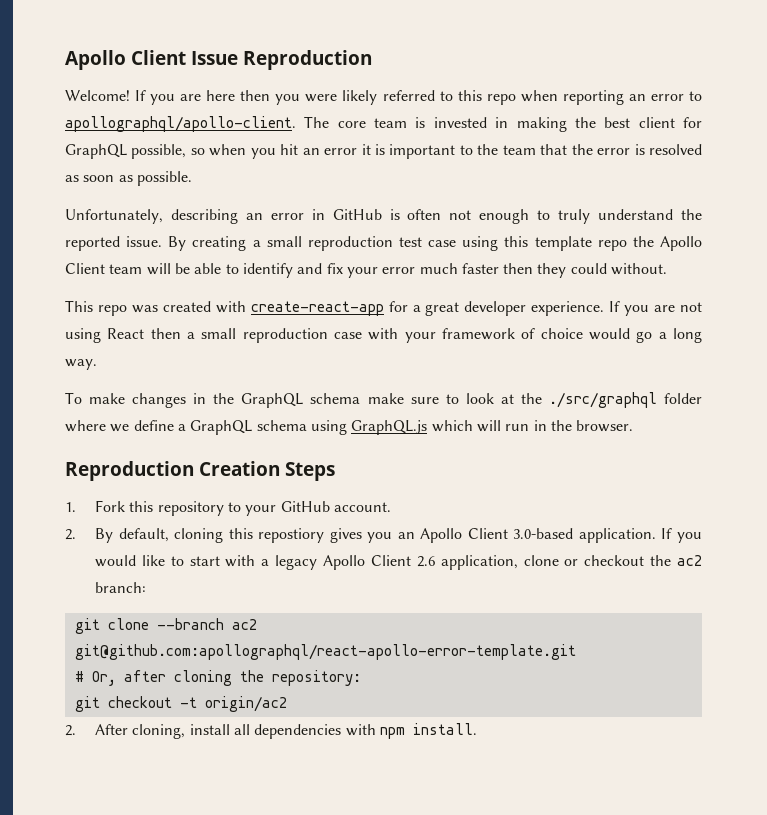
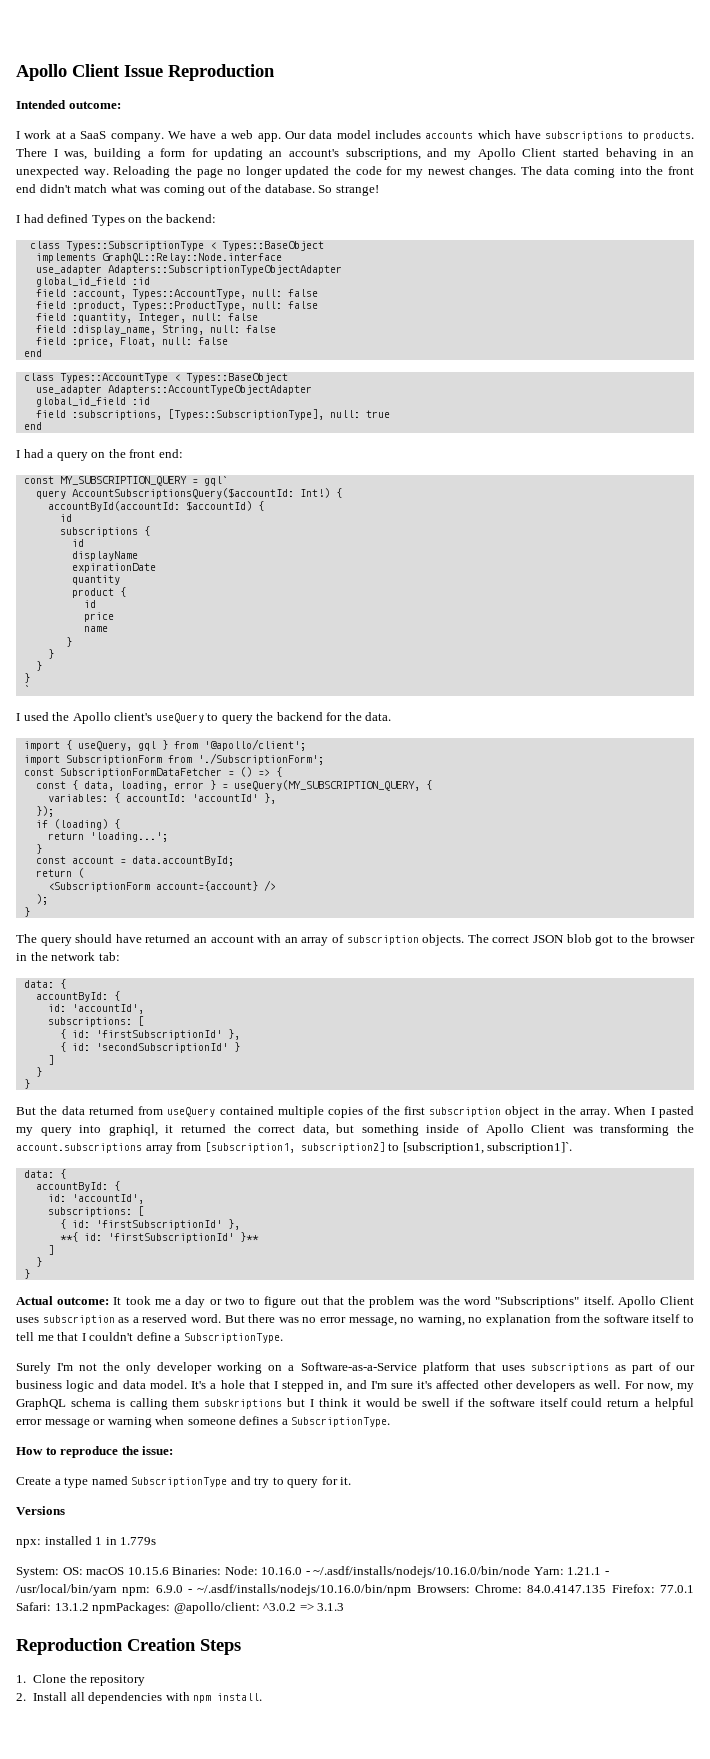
[65,90,702,105] [65,116,703,132] [65,144,703,159] [65,171,192,186] [65,209,702,224] [65,236,702,251] [65,263,668,278] [65,300,703,316] [65,328,703,343] [65,359,97,370] [65,392,702,408] [65,420,634,435] Welcome! If you are here then you were likely referred to this repo when reporting an error to apollographql/apollo-client. The core team is invested in making the best client for GraphQL possible, so when you hit an error it is important to the team that the error is resolved as soon as possible. // Unfortunately, describing an error in GitHub is often not enough to truly understand the reported issue. By creating a small reproduction test case using this template repo the Apollo Client team will be able to identify and fix your error much faster then they could without. // This repo was created with create-react-app for a great developer experience. If you are not using React then a small reproduction case with your framework of choice would go a long way. // To make changes in the GraphQL schema make sure to look at the ./src/graphql folder where we define a GraphQL schema using GraphQL.js which will run in the browser. -> [16,100,121,109] [16,130,695,142] [16,148,694,160] [16,166,695,178] [16,184,379,196] [16,214,217,226] [29,241,324,251] [35,253,282,263] [35,265,342,275] [35,277,150,287] [35,289,318,299] [35,301,318,311] [35,313,258,323] [35,325,276,335] [35,337,228,347] [23,349,42,357] [23,373,288,383] [35,385,312,395] [35,397,150,407] [35,409,390,420] [23,422,42,430] [16,449,183,461] [23,476,228,486] [35,488,342,499] [47,501,264,512] [59,514,72,522] [59,526,150,537] [71,539,84,547] [71,551,138,561] [71,563,156,573] [71,575,120,585] [71,587,126,598] [83,600,96,608] [83,612,114,622] [83,626,108,632] [65,637,72,647] [47,649,54,659] [35,661,42,671] [23,673,30,683] [23,685,30,693] [16,712,392,724] [23,739,306,751] [23,753,324,765] [23,767,282,778] [35,780,432,791] [47,793,276,804] [35,806,54,817] [35,819,120,830] [47,832,168,842] [35,844,42,854] [35,856,234,866] [35,868,84,878] [47,880,276,892] [35,894,48,905] [23,907,30,917] [16,934,696,946] [16,952,120,961] [23,979,66,989] [35,991,120,1002] [47,1004,144,1014] [47,1016,144,1027] [59,1029,240,1040] [59,1042,240,1053] [47,1055,54,1065] [35,1067,42,1077] [23,1079,30,1089] [16,1106,695,1118] [16,1124,694,1136] [16,1142,573,1154] [23,1169,66,1179] [35,1181,120,1192] [47,1194,144,1204] [47,1206,144,1217] [59,1219,240,1230] [59,1232,259,1243] [47,1245,54,1255] [35,1257,42,1267] [23,1269,30,1279] [16,1296,694,1308] [16,1314,695,1326] [16,1332,283,1343] [16,1362,695,1374] [16,1380,695,1392] [16,1398,695,1410] [16,1416,391,1428] [16,1446,174,1458] [16,1476,352,1488] [16,1506,65,1515] [16,1536,157,1548] [16,1566,609,1578] [16,1584,694,1596] [16,1602,345,1614] Intended outcome: // I work at a SaaS company. We have a web app. Our data model includes accounts which have subscriptions to products. There I was, building a form for updating an account's subscriptions, and my Apollo Client started behaving in an unexpected way. Reloading the page no longer updated the code for my newest changes. The data coming into the front end didn't match what was coming out of the database. So strange! // I had defined Types on the backend: // class Types::SubscriptionType < Types::BaseObject // implements GraphQL::Relay::Node.interface // use_adapter Adapters::SubscriptionTypeObjectAdapter // global_id_field :id // field :account, Types::AccountType, null: false // field :product, Types::ProductType, null: false // field :quantity, Integer, null: false // field :display_name, String, null: false // field :price, Float, null: false // end // class Types::AccountType < Types::BaseObject // use_adapter Adapters::AccountTypeObjectAdapter // global_id_field :id // field :subscriptions, [Types::SubscriptionType], null: true // end // I had a query on the front end: // const MY_SUBSCRIPTION_QUERY = gql` // query AccountSubscriptionsQuery($accountId: Int!) { // accountById(accountId: $accountId) { // id // subscriptions { // id // displayName // expirationDate // quantity // product { // id // price // name // } // } // } // } // ` // I used the Apollo client's useQuery to query the backend for the data. // import { useQuery, gql } from '@apollo/client'; // import SubscriptionForm from './SubscriptionForm'; // const SubscriptionFormDataFetcher = () => { // const { data, loading, error } = useQuery(MY_SUBSCRIPTION_QUERY, { // variables: { accountId: 'accountId' }, // }); // if (loading) { // return 'loading...'; // } // const account = data.accountById; // return ( // <SubscriptionForm account={account} /> // ); // } // The query should have returned an account with an array of subscription objects. The correct JSON blob got to the browser in the network tab: // data: { // accountById: { // id: 'accountId', // subscriptions: [ // { id: 'firstSubscriptionId' }, // { id: 'secondSubscriptionId' } // ] // } // } // But the data returned from useQuery contained multiple copies of the first subscription object in the array. When I pasted my query into graphiql, it returned the correct data, but something inside of Apollo Client was transforming the account.subscriptions array from [subscription1, subscription2] to [subscription1, subscription1]`. // data: { // accountById: { // id: 'accountId', // subscriptions: [ // { id: 'firstSubscriptionId' }, // **{ id: 'firstSubscriptionId' }** // ] // } // } // Actual outcome: It took me a day or two to figure out that the problem was the word "Subscriptions" itself. Apollo Client uses subscription as a reserved word. But there was no error message, no warning, no explanation from the software itself to tell me that I couldn't define a SubscriptionType. // Surely I'm not the only developer working on a Software-as-a-Service platform that uses subscriptions as part of our business logic and data model. It's a hole that I stepped in, and I'm sure it's affected other developers as well. For now, my GraphQL schema is calling them subskriptions but I think it would be swell if the software itself could return a helpful error message or warning when someone defines a SubscriptionType. // How to reproduce the issue: // Create a type named SubscriptionType and try to query for it. // Versions // npx: installed 1 in 1.779s // System: OS: macOS 10.15.6 Binaries: Node: 10.16.0 - ~/.asdf/installs/nodejs/10.16.0/bin/node Yarn: 1.21.1 - /usr/local/bin/yarn npm: 6.9.0 - ~/.asdf/installs/nodejs/10.16.0/bin/npm Browsers: Chrome: 84.0.4147.135 Firefox: 77.0.1 Safari: 13.1.2 npmPackages: @apollo/client: ^3.0.2 => 3.1.3
[94,500,154,512] Fork this -> [33,1674,87,1683] Clone the
[227,501,391,516] [65,528,702,543] [94,555,702,570] [94,582,146,593] [74,618,257,634] [74,644,576,660] [74,670,361,686] [74,696,287,712] [65,724,230,739] to your GitHub account. // 2. By default, cloning this repostiory gives you an Apollo Client 3.0-based application. If you would like to start with a legacy Apollo Client 2.6 application, clone or checkout the ac2 branch: // git clone --branch ac2 git@github.com:apollographql/react-apollo-error-template.git // # Or, after cloning the repository: // git checkout -t origin/ac2 // 2. After cloning, install -> [16,1692,68,1701] // 2. Install

